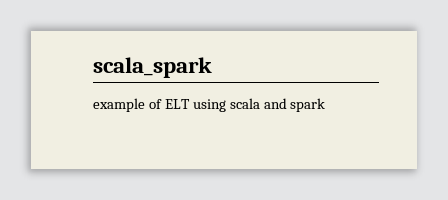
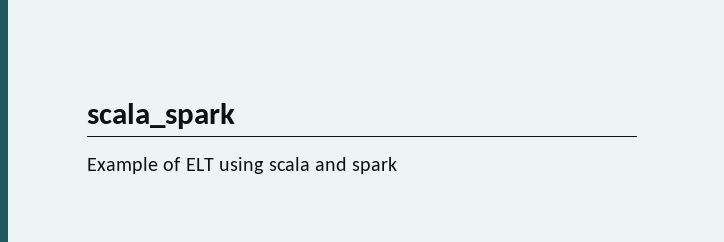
[93,98,145,112] example -> [87,157,158,174] Example

